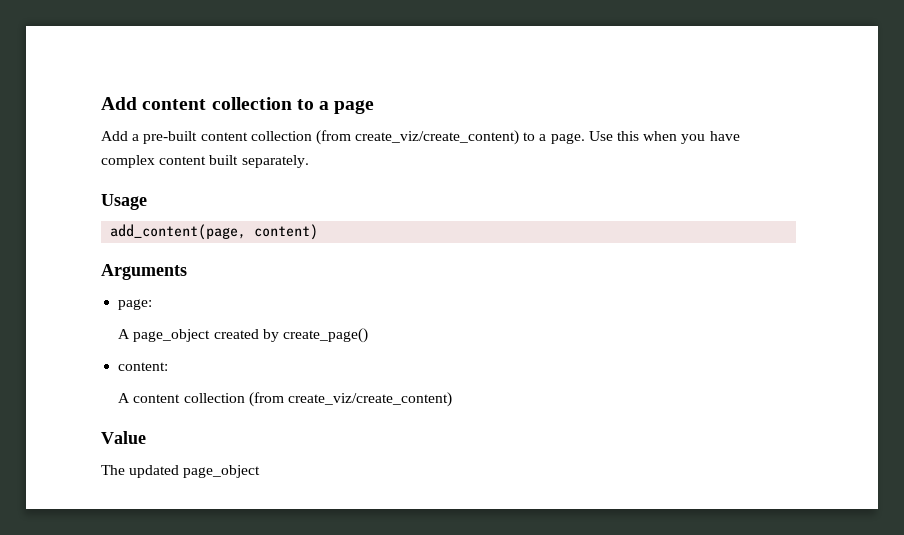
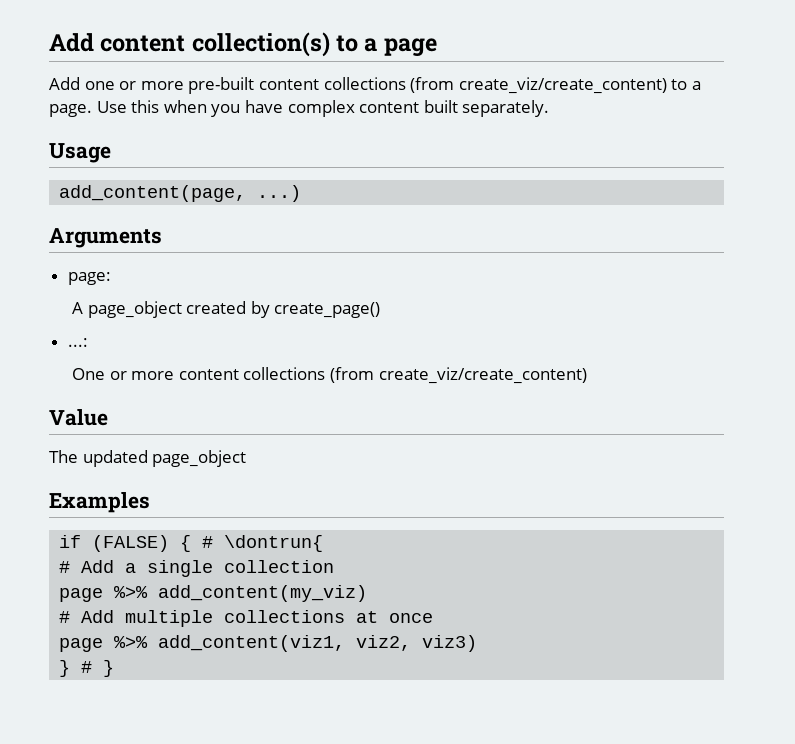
[211,97,292,110] collection -> [191,32,330,57] collection(s)
[132,134,140,141] a -> [84,81,184,90] one or more
[250,131,312,141] collection -> [323,77,406,90] collections
[254,224,319,240] content) -> [257,185,302,202] ...)
[118,362,169,371] [118,393,245,403] content: // A content collection -> [67,338,88,347] [72,367,326,380] ...: // One or more content collections
(261, 471) none -> [49,492,150,513] [59,535,324,552] [59,560,335,577] [59,585,368,602] [59,610,434,627] [59,635,478,652] [59,660,115,677] // Examples // if (FALSE) { # \dontrun{ // # Add a single collection // page %>% add_content(my_viz) // # Add multiple collections at once // page %>% add_content(viz1, viz2, viz3) // } # }

